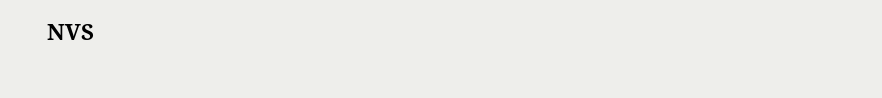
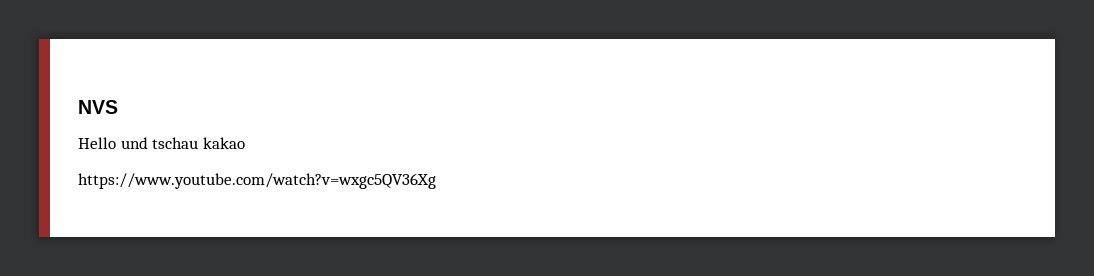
(94, 32) none -> [78,137,245,149] [78,173,436,189] // Hello und tschau kakao // https://www.youtube.com/watch?v=wxgc5QV36Xg

